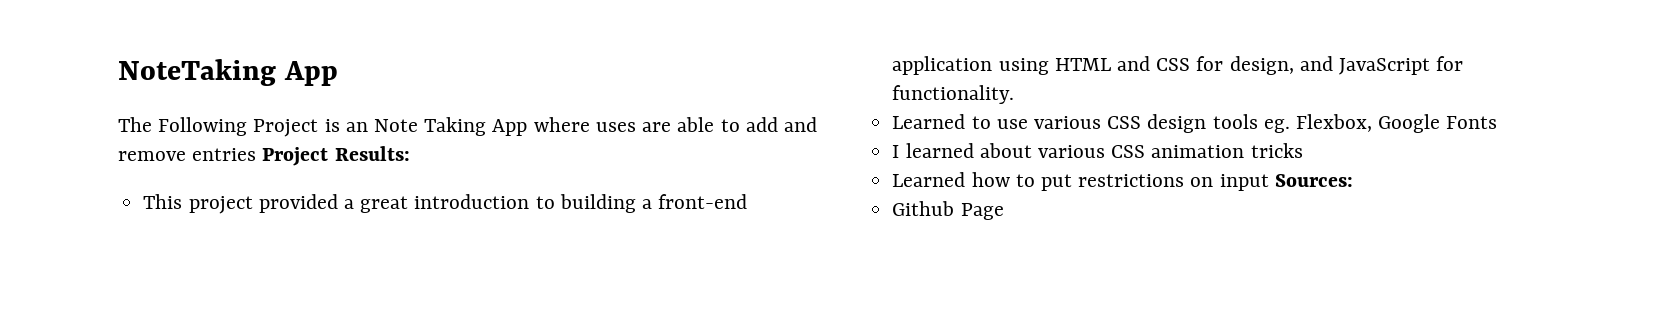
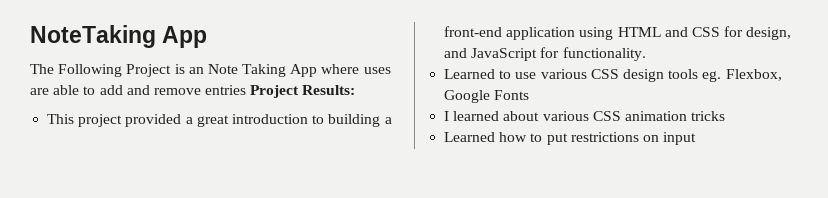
[1274,174,1353,187] [892,201,1004,220] Sources: // Github Page -> (697, 138) none

